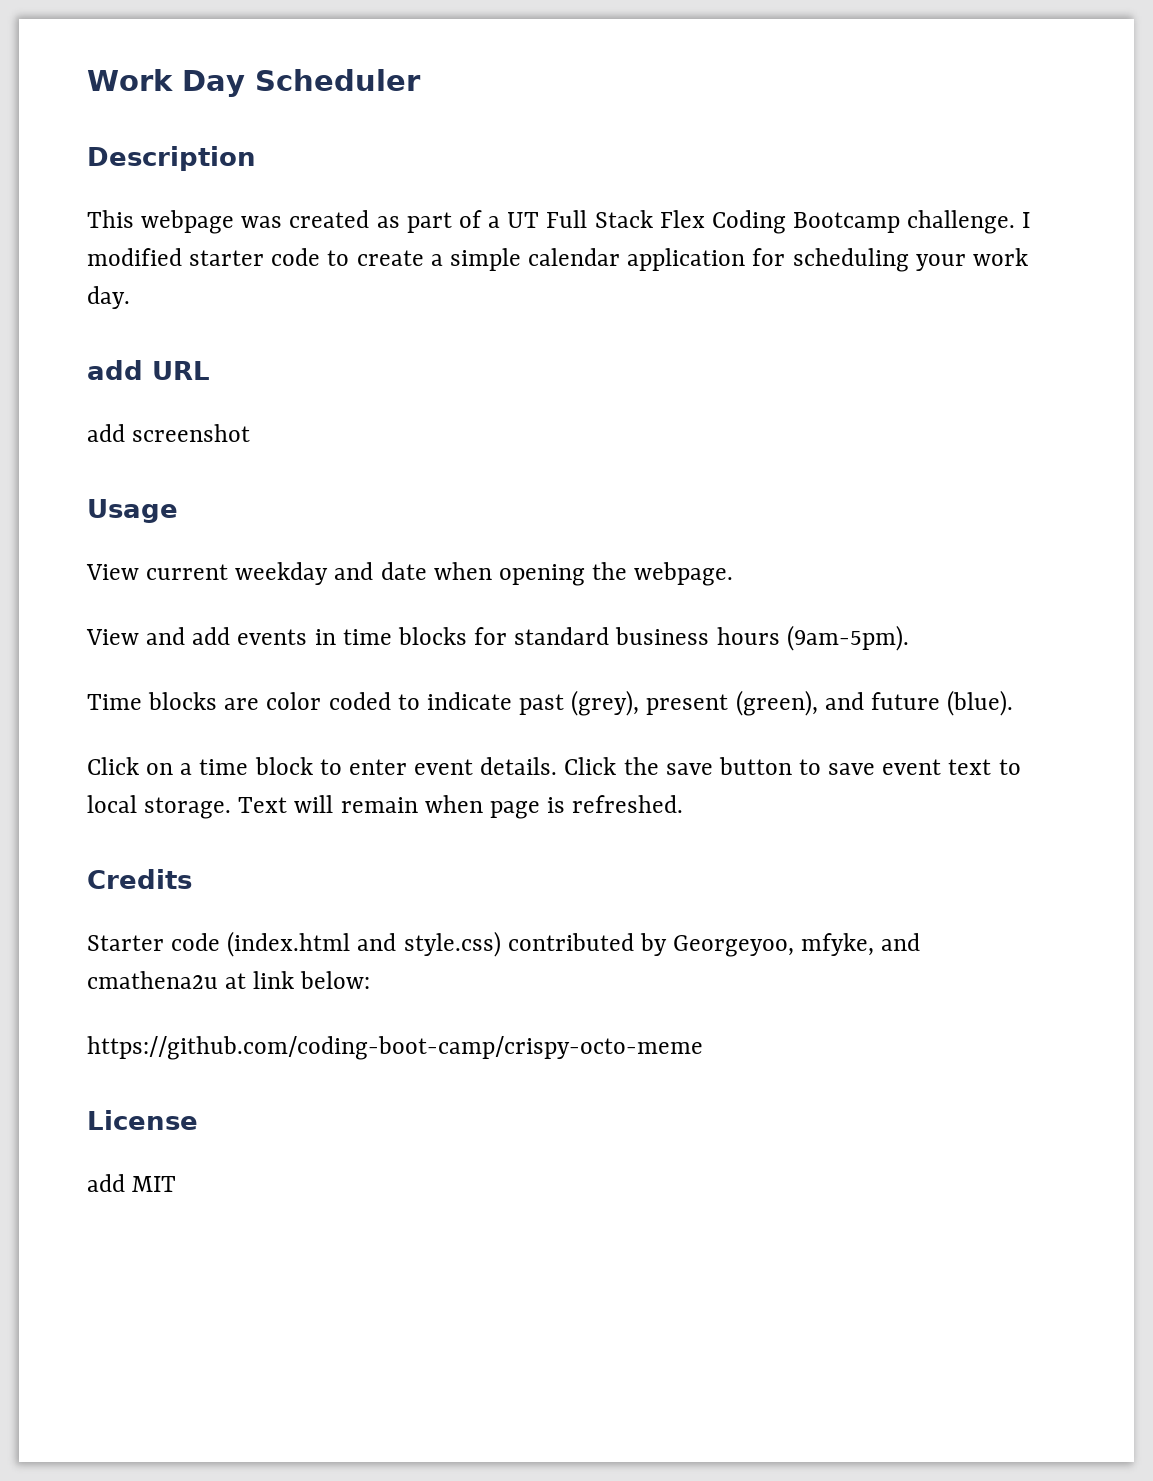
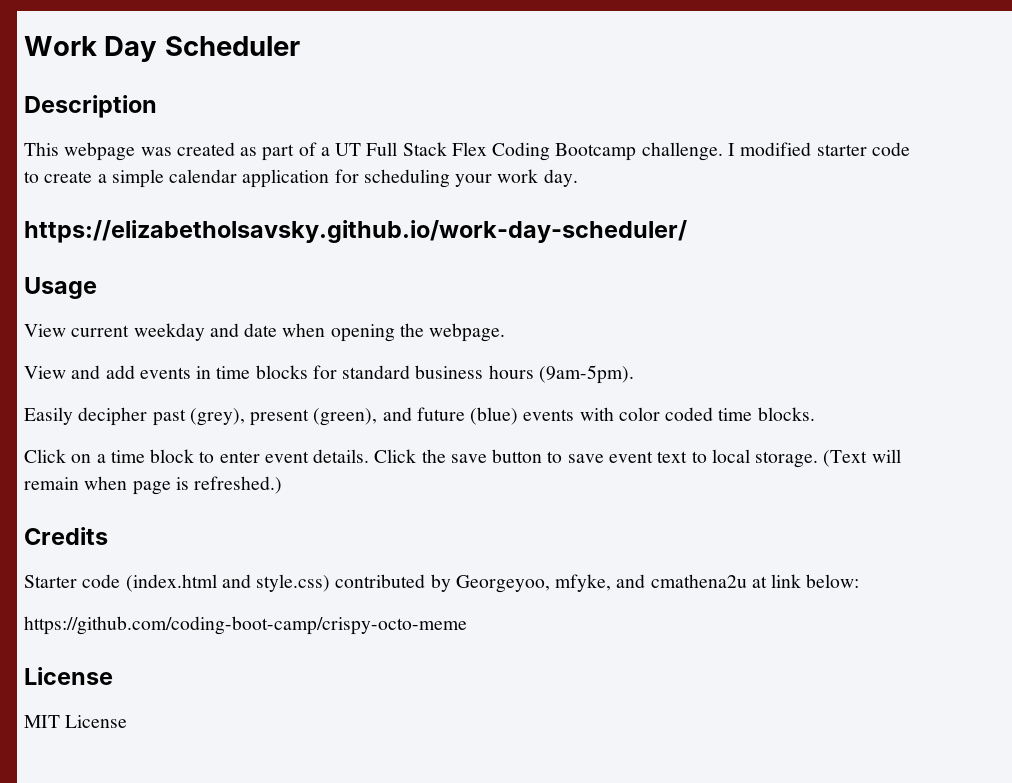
[87,360,210,380] [87,424,251,442] add URL // add screenshot -> [24,220,687,243] https://elizabetholsavsky.github.io/work-day-scheduler/
[87,692,512,710] Time blocks are color coded to indicate -> [24,407,148,426] Easily decipher
[947,690,1014,716] (blue). -> [470,407,815,425] (blue) events with color coded time blocks.
[238,797,288,813] Text -> [823,450,868,467] (Text
[572,795,684,813] refreshed. -> [194,476,283,494] refreshed.)
[87,1174,177,1192] add MIT -> [24,715,128,728] MIT License

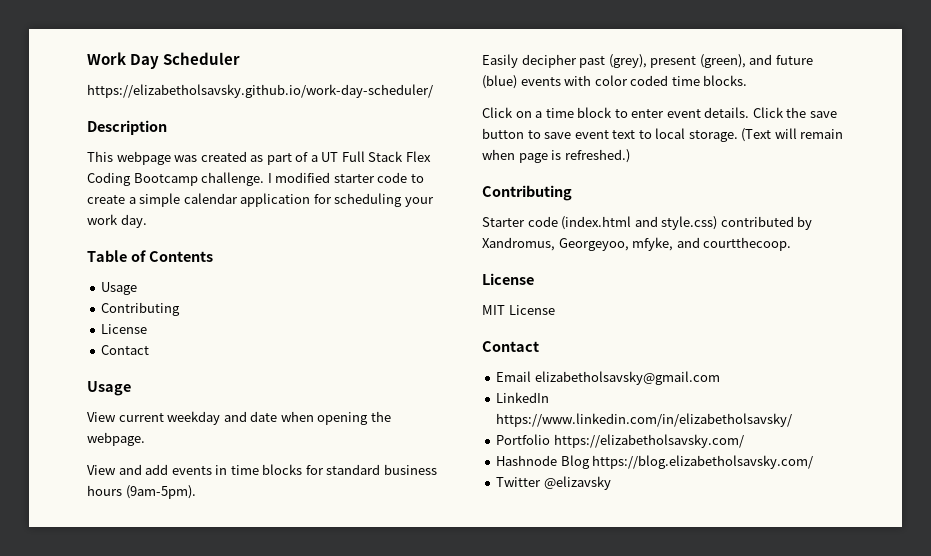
(300, 46) none -> [87,84,433,98] // https://elizabetholsavsky.github.io/work-day-scheduler/
[24,220,687,243] https://elizabetholsavsky.github.io/work-day-scheduler/ -> [87,250,213,262] [101,282,138,295] [101,302,181,316] [101,324,148,334] [101,345,150,355] Table of Contents // Usage // Contributing // License // Contact
[24,527,108,545] Credits -> [482,185,572,201] Contributing
(451, 583) none -> [482,237,555,251] Xandromus,
[650,574,860,588] [24,616,467,635] [24,667,113,685] [24,715,128,728] cmathena2u at link below: // https://github.com/coding-boot-camp/crispy-octo-meme // License // MIT License -> [703,237,792,251] [482,273,534,285] [482,305,555,315] [482,341,539,352] [496,371,720,385] [496,392,550,403] [496,413,793,427] [496,434,744,448] [496,455,814,469] [496,476,611,490] courtthecoop. // License // MIT License // Contact // Email elizabetholsavsky@gmail.com // LinkedIn https://www.linkedin.com/in/elizabetholsavsky/ // Portfolio https://elizabetholsavsky.com/ // Hashnode Blog https://blog.elizabetholsavsky.com/ // Twitter @elizavsky

